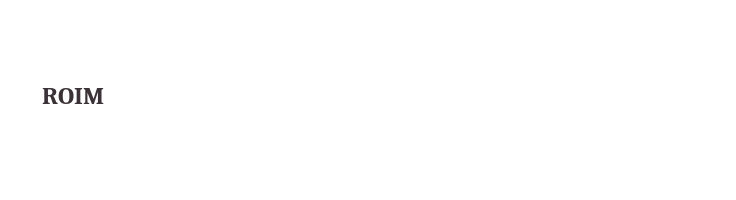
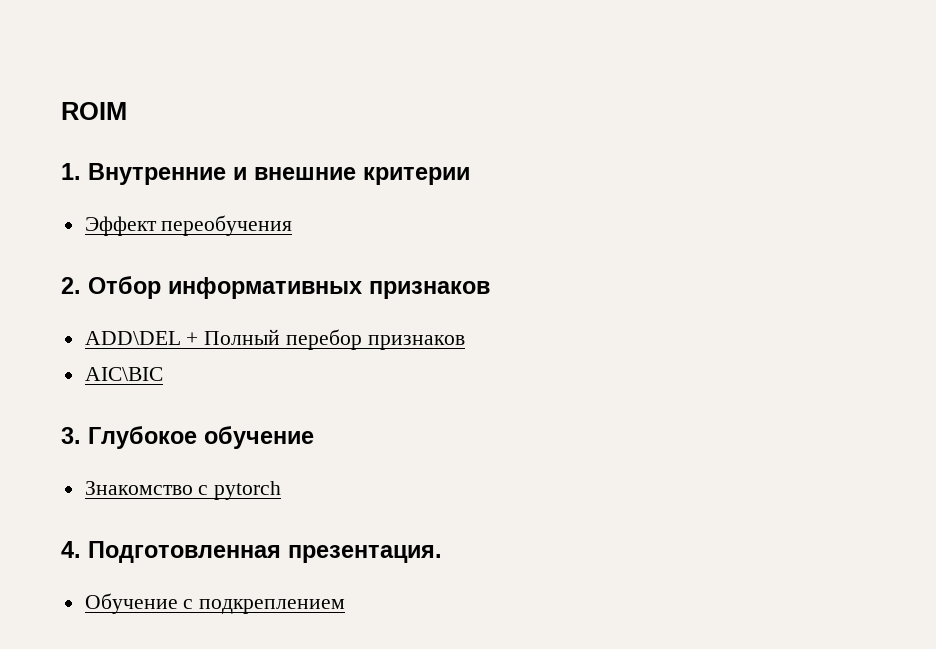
(104, 96) none -> [61,163,470,185] [84,215,293,236] [61,276,490,299] [84,329,465,350] [84,367,163,381] [61,426,314,449] [84,481,282,500] [61,541,442,563] [84,593,346,614] // 1. Внутренние и внешние критерии // Эффект переобучения // 2. Отбор информативных признаков // ADD\DEL + Полный перебор признаков // AIC\BIC // 3. Глубокое обучение // Знакомство с pytorch // 4. Подготовленная презентация. // Обучение с подкреплением

